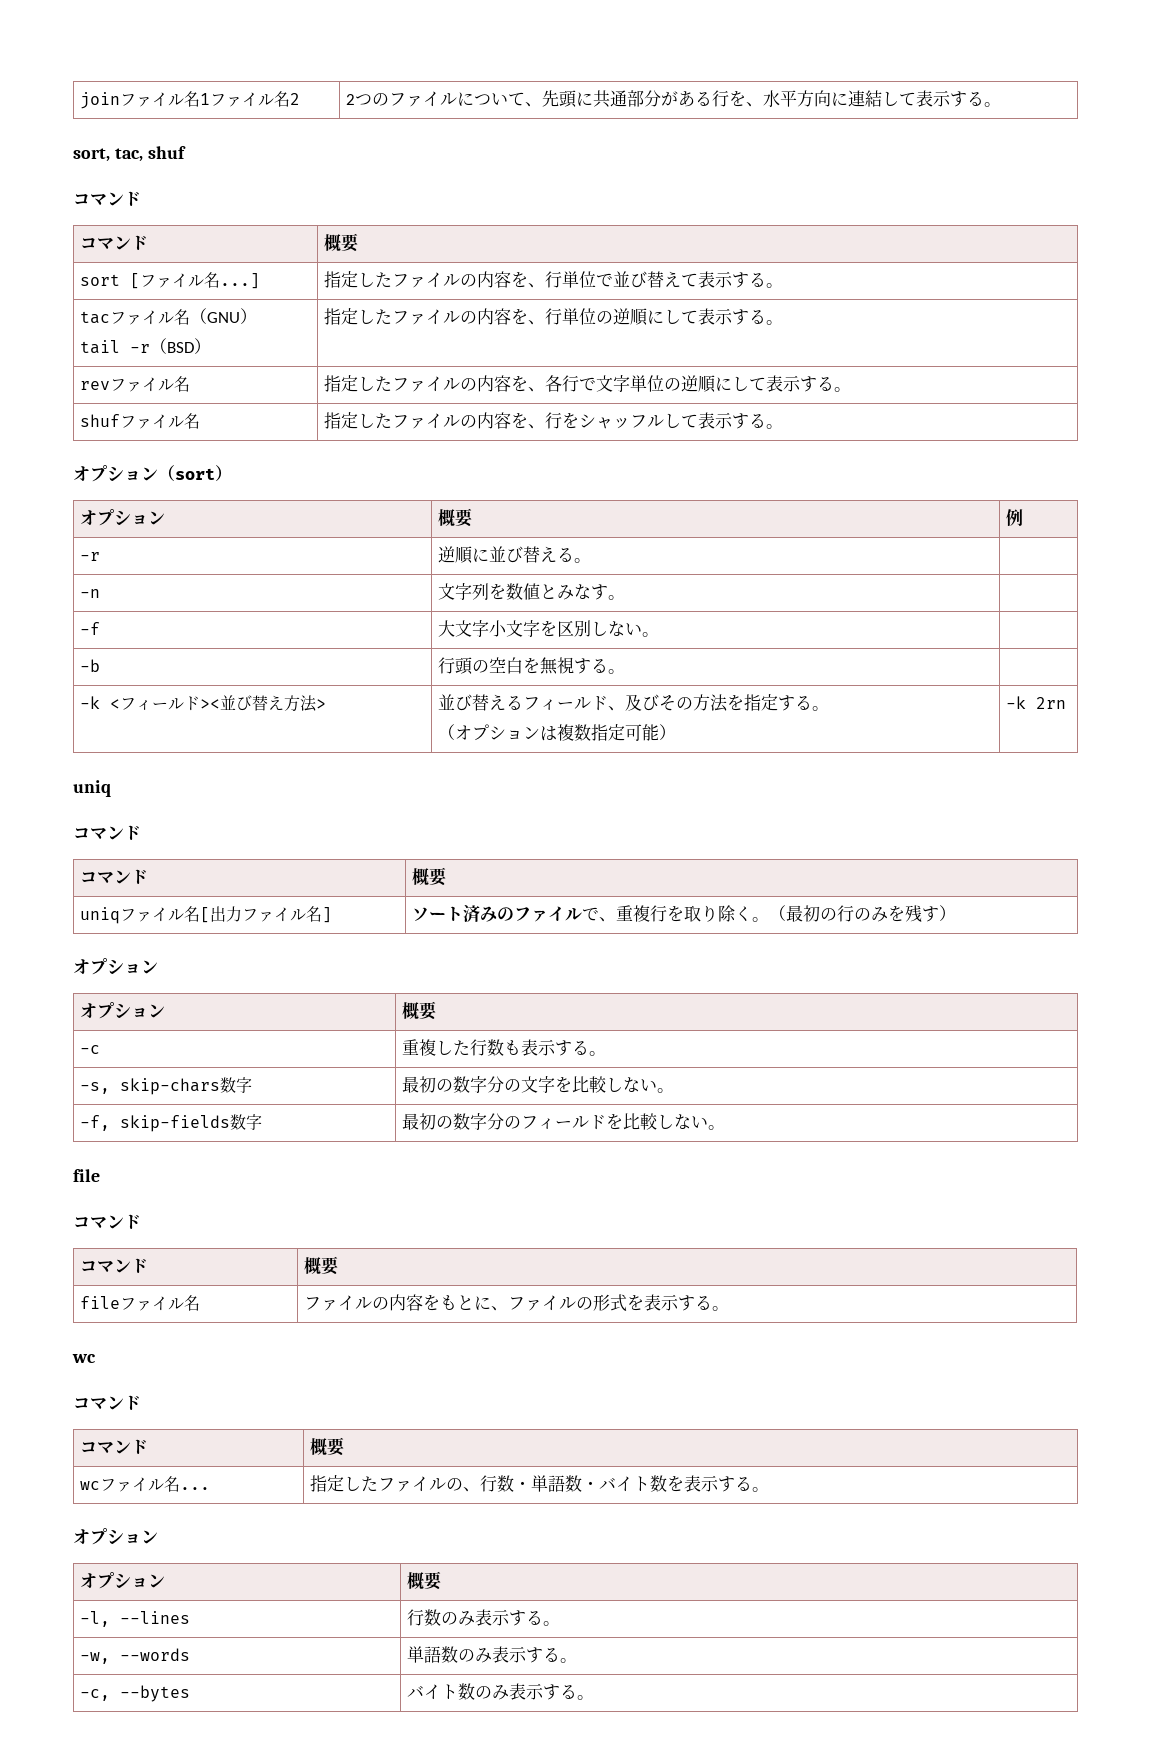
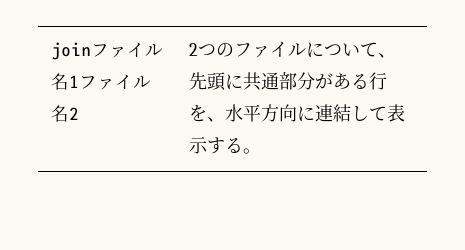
[73,146,186,162] [73,191,141,206] [79,235,148,250] [323,233,359,252] [79,272,260,289] [323,271,783,288] [79,308,257,325] [79,338,211,354] [323,308,783,326] [79,376,190,392] [323,375,851,393] [79,413,200,429] [323,412,783,429] [73,465,232,482] [79,509,165,526] [437,508,473,527] [1005,509,1023,526] [79,552,100,561] [437,546,591,564] [79,589,100,598] [437,583,625,600] [79,622,100,635] [437,620,659,637] [79,659,100,672] [437,657,625,675] [79,695,326,712] [437,694,829,712] [437,724,676,741] [1005,696,1066,709] [73,780,111,797] [73,825,141,840] [79,869,148,884] [411,867,447,886] [79,906,332,924] [411,905,956,922] [73,958,158,975] [79,1002,165,1019] [401,1001,437,1020] [79,1045,100,1054] [401,1039,606,1056] [79,1077,252,1095] [401,1076,674,1093] [79,1114,262,1132] [401,1113,725,1130] [73,1169,100,1182] [73,1214,141,1229] [79,1258,148,1273] [303,1256,339,1275] [79,1295,200,1311] [303,1294,729,1312] [72,1354,96,1363] [73,1395,141,1410] [79,1439,148,1454] [309,1437,345,1456] [79,1476,210,1492] [309,1475,769,1492] [73,1528,158,1545] [79,1572,165,1589] [406,1571,442,1590] [79,1611,190,1627] [406,1609,560,1626] [79,1648,190,1664] [406,1646,577,1663] [79,1685,190,1702] [406,1683,594,1700] // sort, tac, shuf // コマンド // コマンド | 概要 // sort [ファイル名...] | 指定したファイルの内容を、行単位で並び替えて表示する。 // tacファイル名（GNU） // tail -r（BSD） | 指定したファイルの内容を、行単位の逆順にして表示する。 // revファイル名 | 指定したファイルの内容を、各行で文字単位の逆順にして表示する。 // shufファイル名 | 指定したファイルの内容を、行をシャッフルして表示する。 // オプション（sort） // オプション | 概要 | 例 // -r | 逆順に並び替える。 | // -n | 文字列を数値とみなす。 | // -f | 大文字小文字を区別しない。 | // -b | 行頭の空白を無視する。 | // -k <フィールド><並び替え方法> | 並び替えるフィールド、及びその方法を指定する。 // （オプションは複数指定可能） | -k 2rn // uniq // コマンド // コマンド | 概要 // uniqファイル名[出力ファイル名] | ソート済みのファイルで、重複行を取り除く。（最初の行のみを残す） // オプション // オプション | 概要 // -c | 重複した行数も表示する。 // -s, skip-chars数字 | 最初の数字分の文字を比較しない。 // -f, skip-fields数字 | 最初の数字分のフィールドを比較しない。 // file // コマンド // コマンド | 概要 // fileファイル名 | ファイルの内容をもとに、ファイルの形式を表示する。 // wc // コマンド // コマンド | 概要 // wcファイル名... | 指定したファイルの、行数・単語数・バイト数を表示する。 // オプション // オプション | 概要 // -l, --lines | 行数のみ表示する。 // -w, --words | 単語数のみ表示する。 // -c, --bytes | バイト数のみ表示する。 -> (262, 151) none

